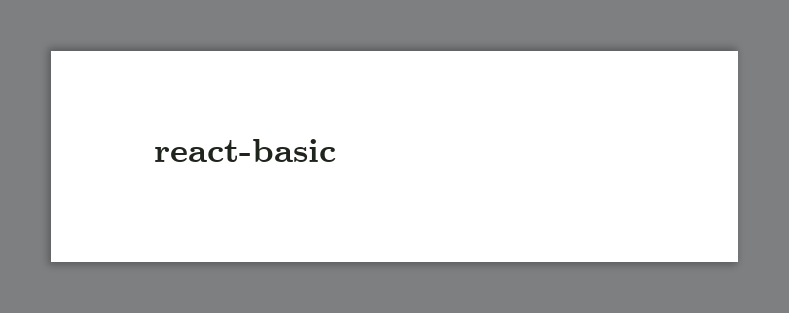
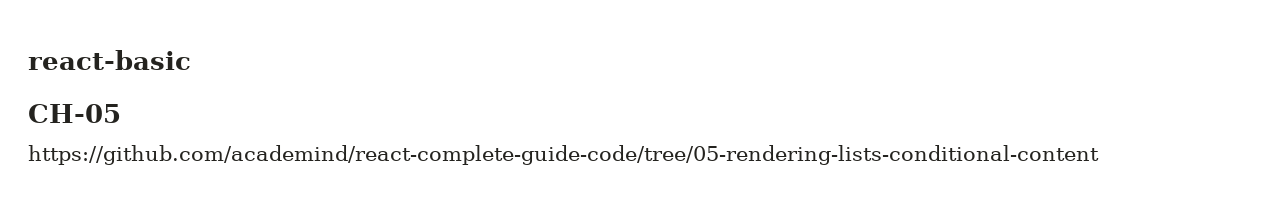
(336, 150) none -> [28,104,121,123] [28,145,1099,165] // CH-05 // https://github.com/academind/react-complete-guide-code/tree/05-rendering-lists-conditional-content

